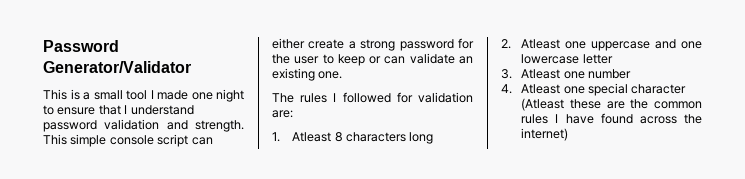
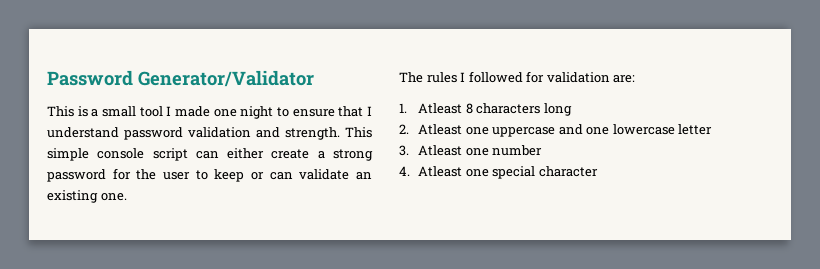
[521,98,702,111] [521,113,702,124] [521,128,569,141] (Atleast these are the common rules I have found across the internet) -> (598, 171) none

